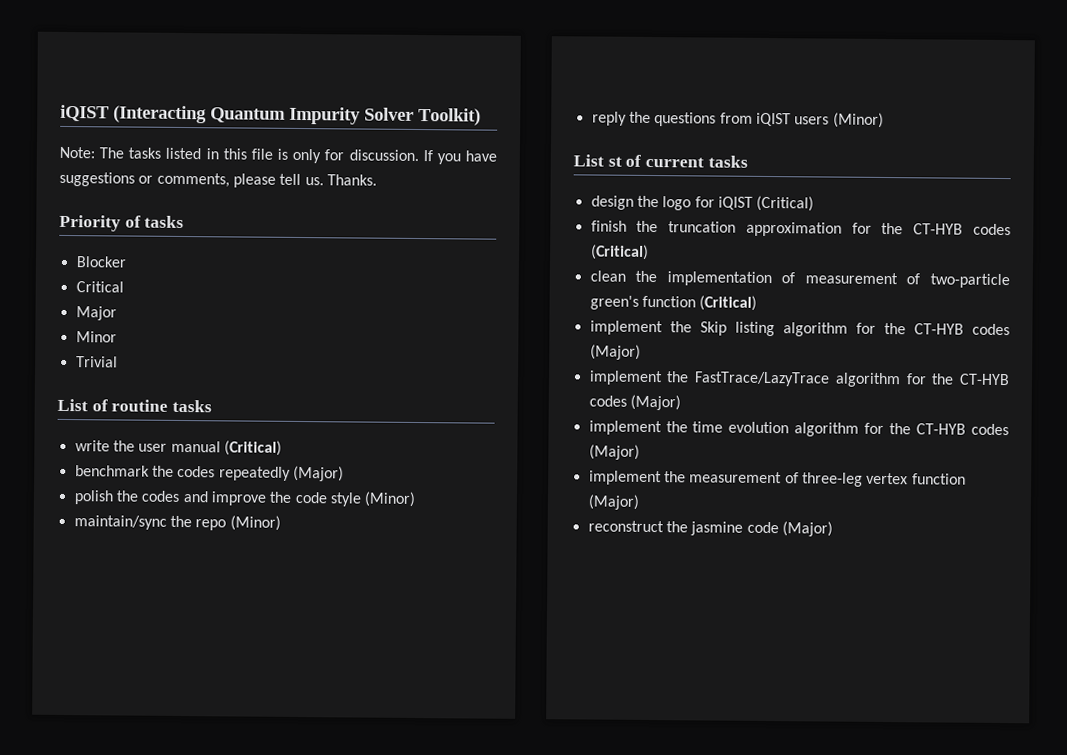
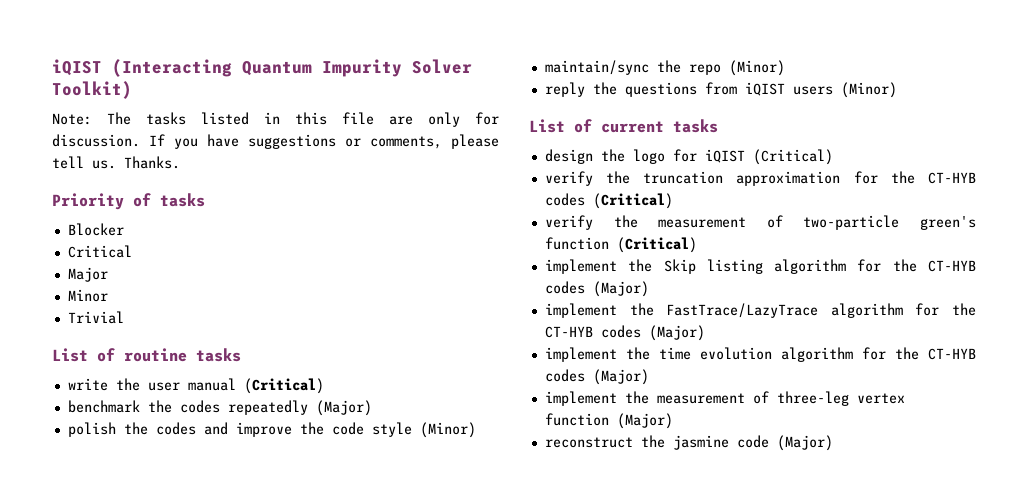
[277,148,289,160] is -> [389,116,413,125] are
[607,156,622,167] st -> (565, 126) none
[590,220,627,232] finish -> [544,171,593,186] verify
[589,270,796,287] clean the implementation of -> [544,215,638,230] verify the

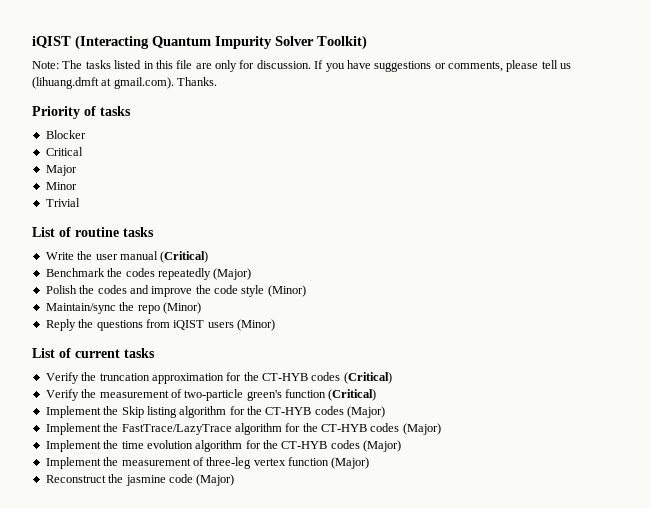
[92,160,116,169] us. -> [560,63,572,69] [32,77,174,89] us (lihuang.dmft at gmail.com).
[67,378,108,391] write -> [45,252,74,260] Write
[67,400,140,413] benchmark -> [45,268,105,277] Benchmark
[67,422,116,437] polish -> [45,285,77,294] Polish
[544,60,649,75] maintain/sync -> [45,303,116,314] Maintain/sync
[544,82,585,97] reply -> [45,319,76,331] Reply
[544,149,833,165] [544,171,593,186] design the logo for iQIST (Critical) // verify -> [45,372,79,384] Verify
[544,215,593,230] verify -> [45,389,79,401] Verify
[544,259,617,274] implement -> [45,406,101,418] Implement
[544,303,617,318] implement -> [45,423,101,435] Implement
[544,347,617,362] implement -> [45,440,101,452] Implement
[544,391,617,406] implement -> [45,457,101,469] Implement
[544,437,633,448] reconstruct -> [45,475,106,483] Reconstruct

